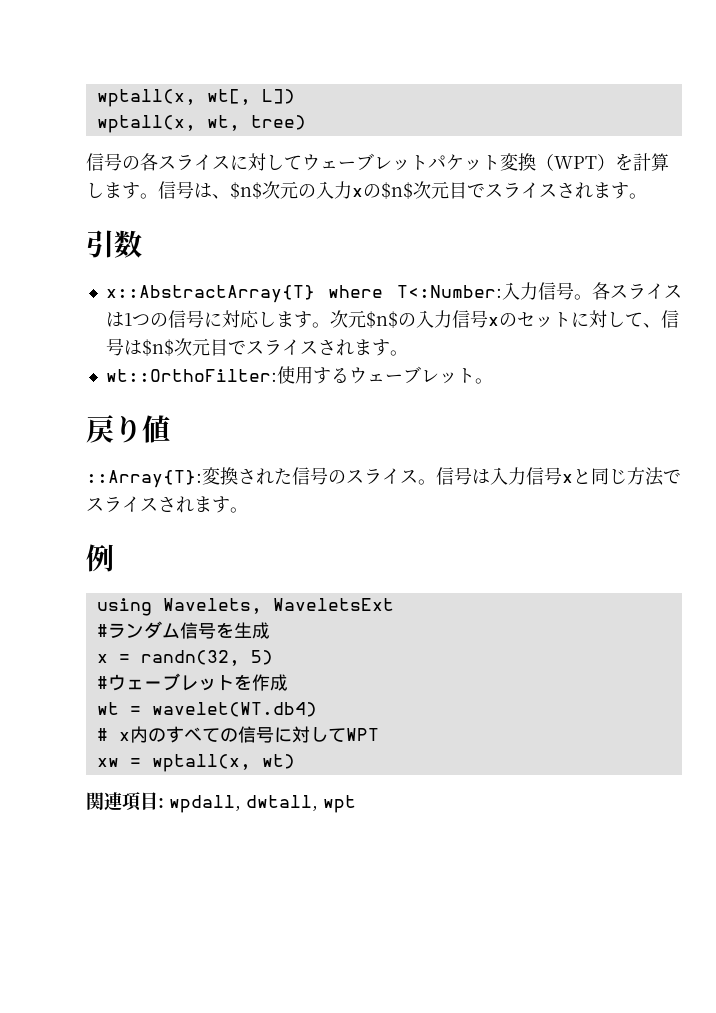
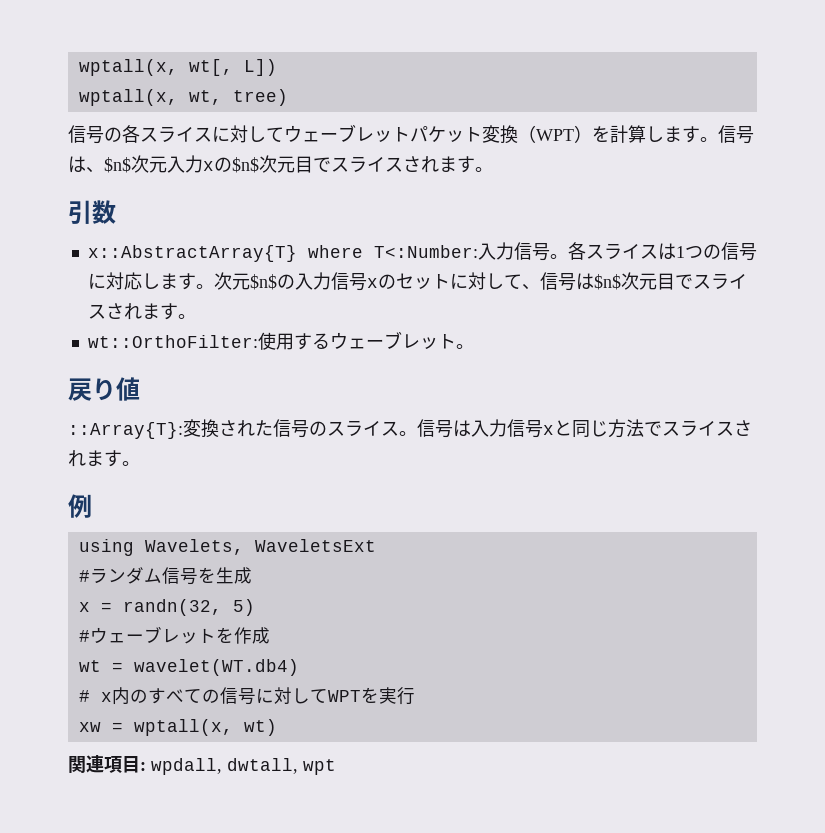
[298,184,316,198] の -> (167, 164) none
(379, 734) none -> [360,687,415,705] を実行

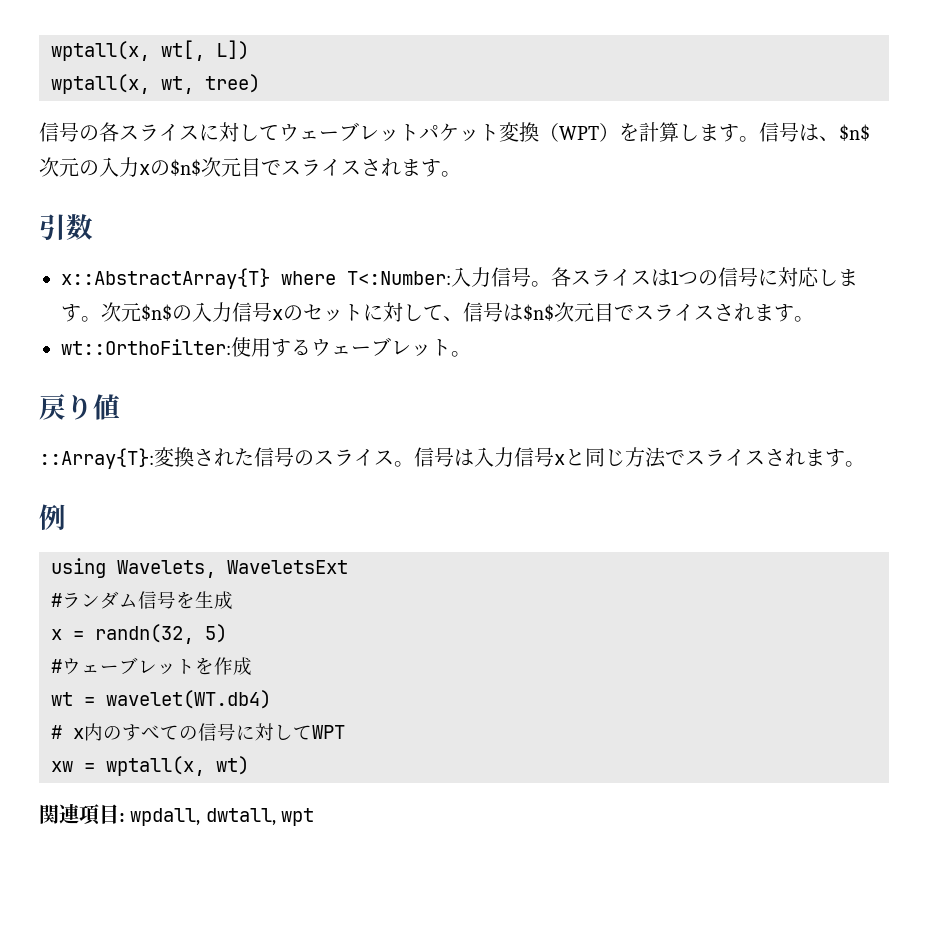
(167, 164) none -> [79,160,99,176] の
[360,687,415,705] を実行 -> (345, 732) none

